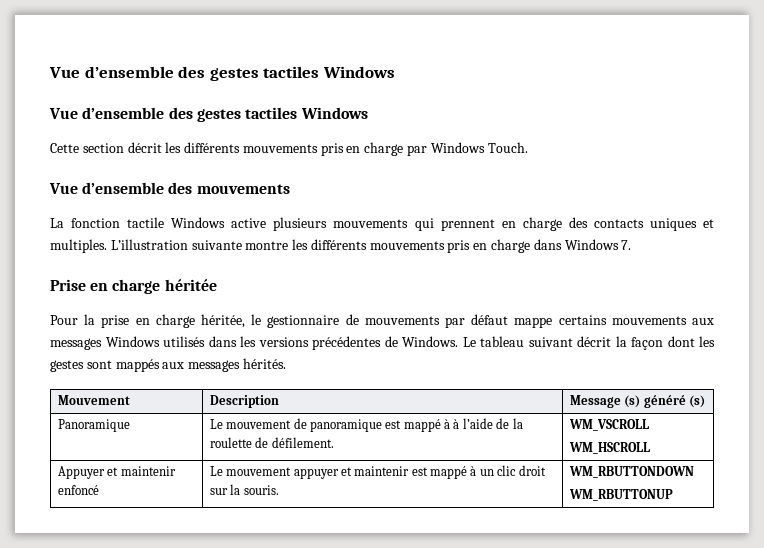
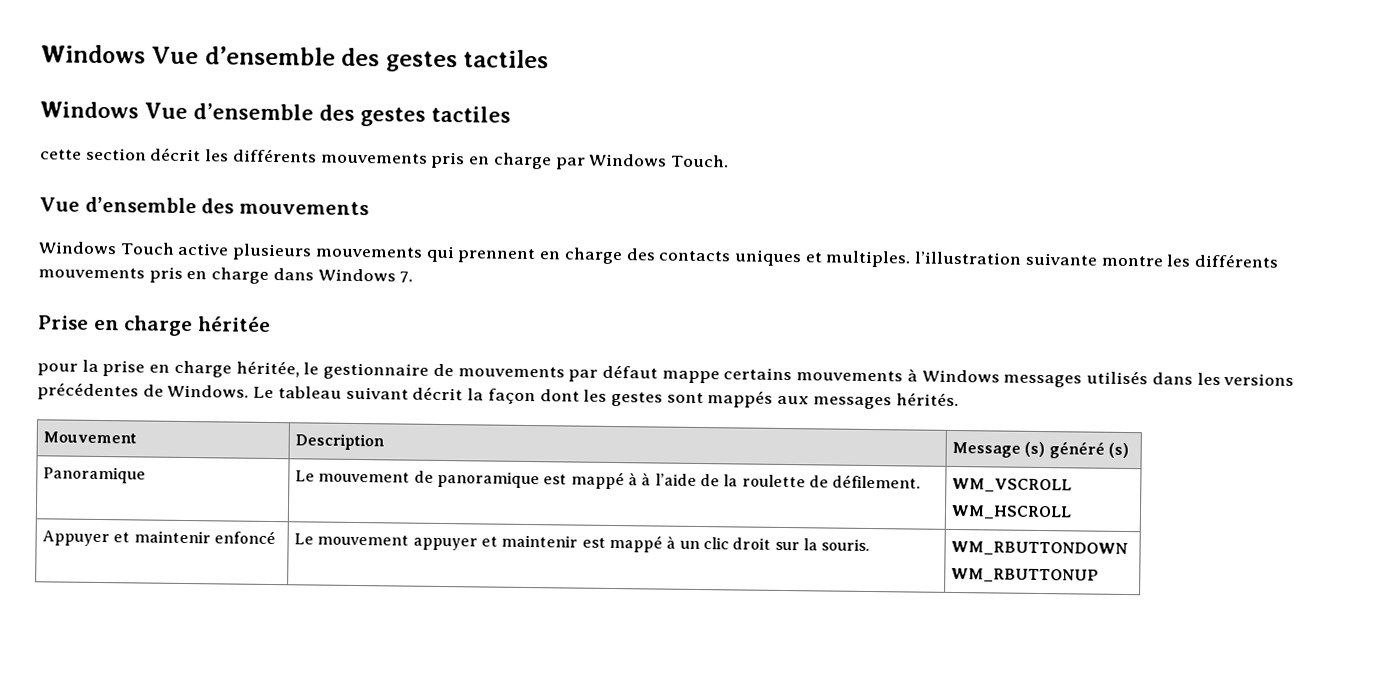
[49,66,395,81] [49,107,368,122] [50,143,79,153] Vue d’ensemble des gestes tactiles Windows // Vue d’ensemble des gestes tactiles Windows // Cette -> [41,44,550,73] [40,101,511,127] [40,149,82,160] Windows Vue d’ensemble des gestes tactiles // Windows Vue d’ensemble des gestes tactiles // cette
[50,217,226,228] La fonction tactile Windows -> [38,241,175,255] Windows Touch
[110,239,188,250] L’illustration -> [914,251,1023,265] l’illustration
[50,315,78,325] Pour -> [37,363,78,376] pour
[692,318,714,325] [50,336,160,350] aux messages Windows -> [906,368,1083,388] à Windows messages

